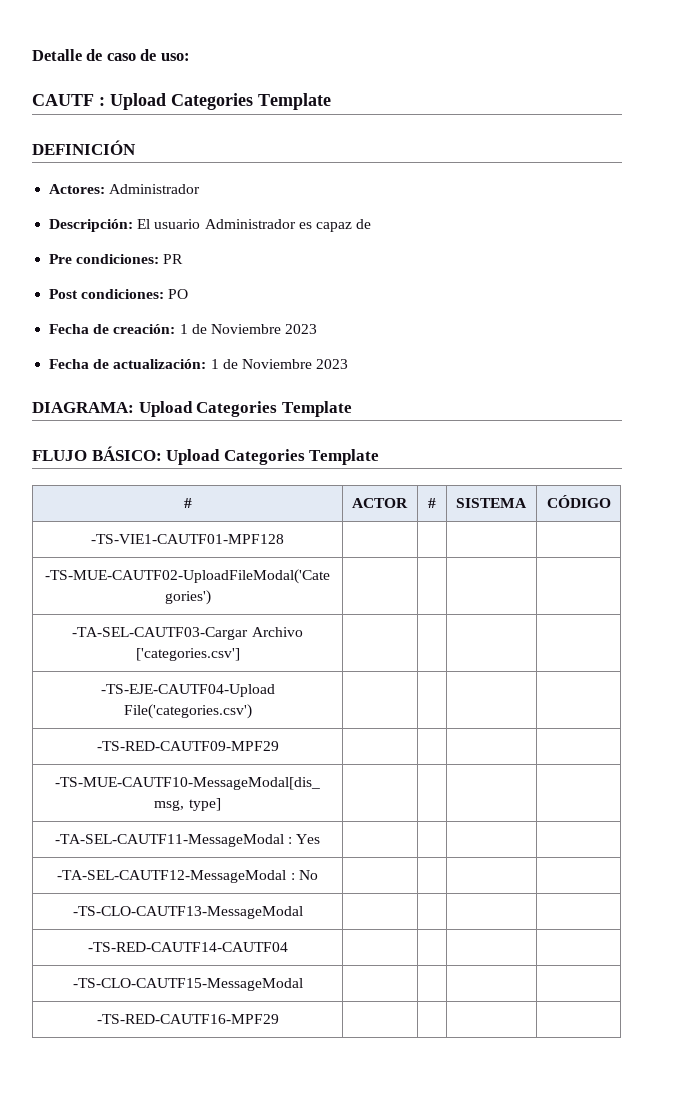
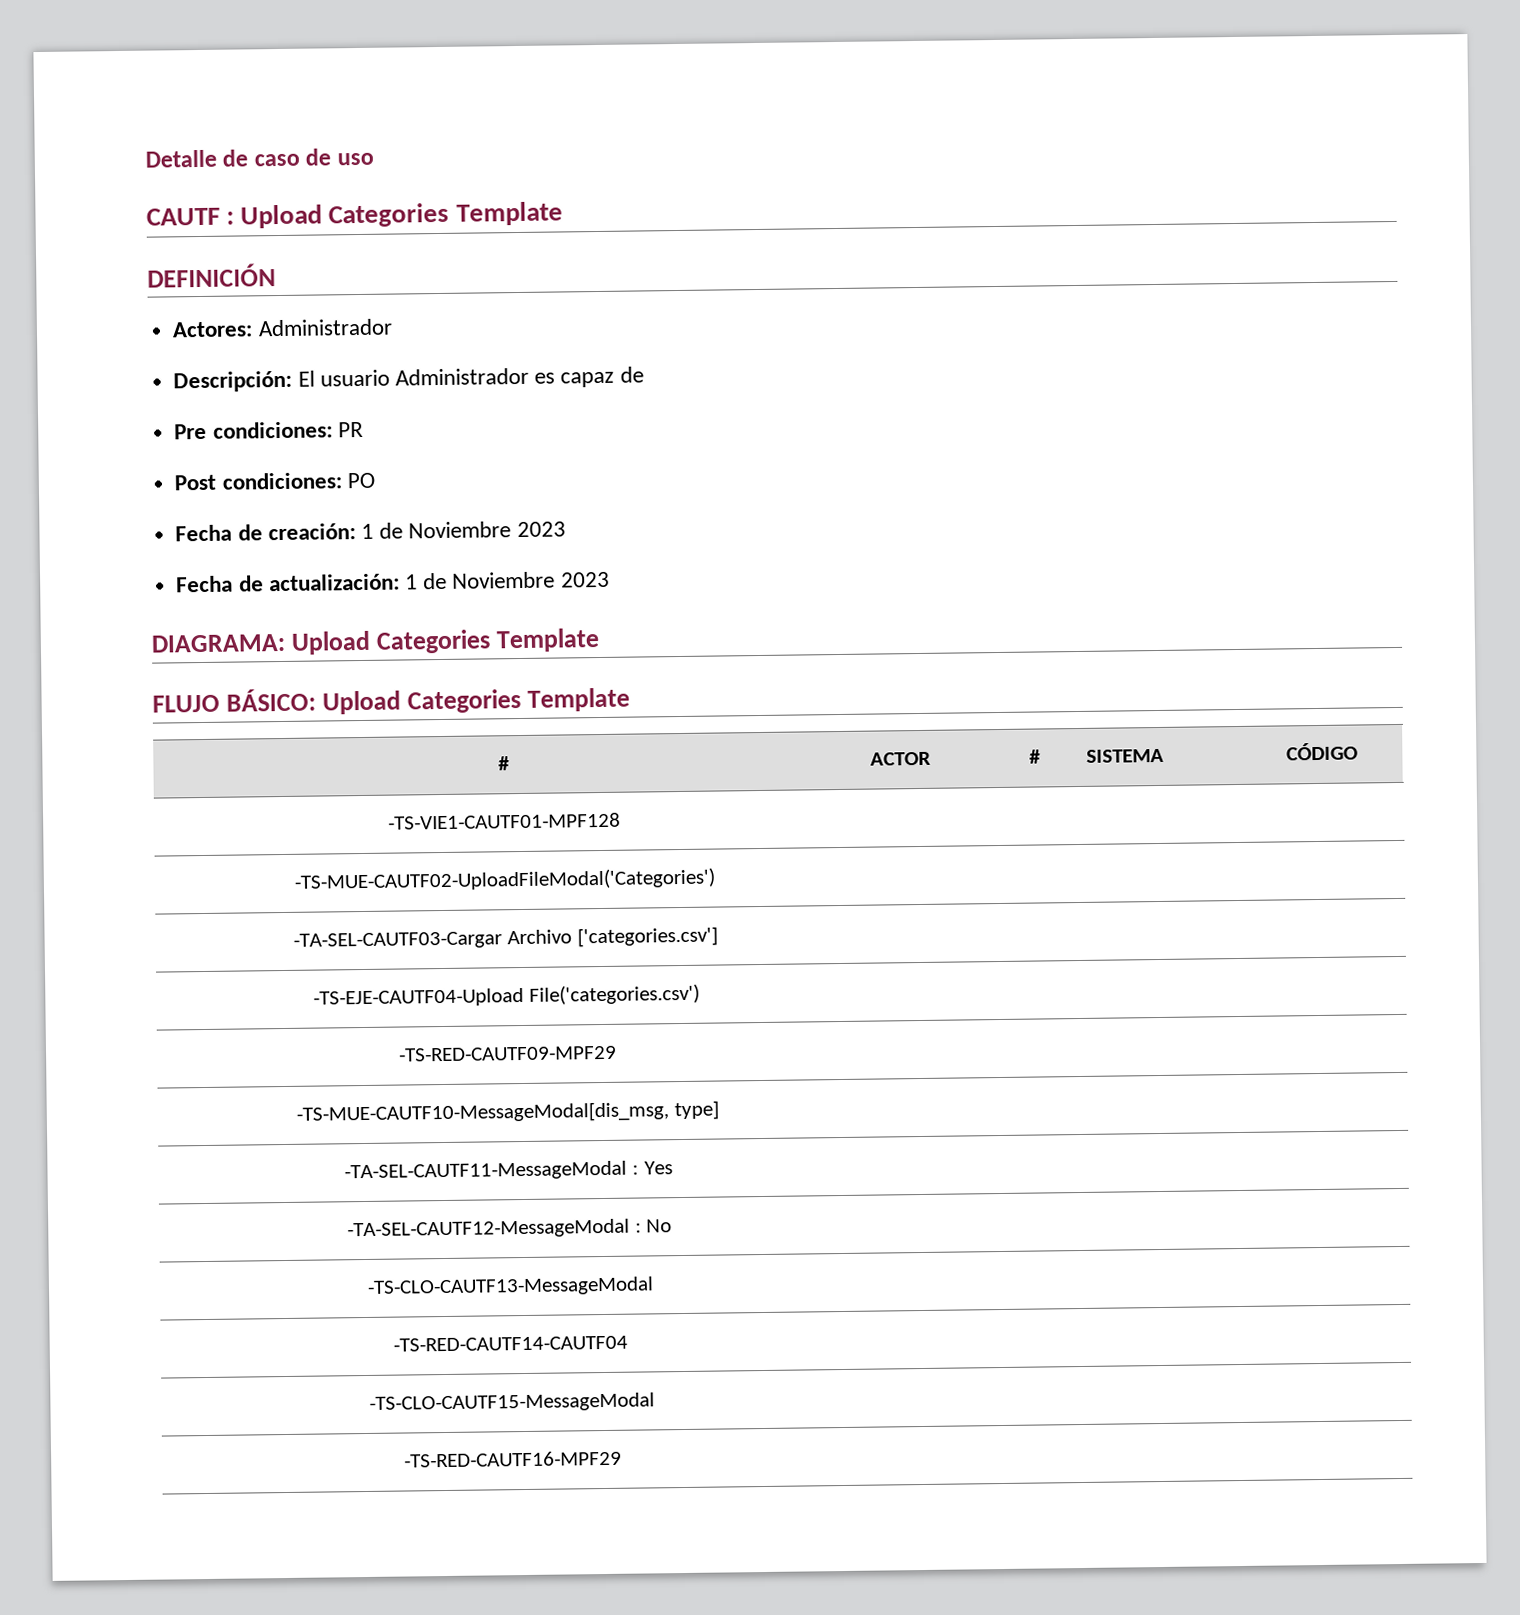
[160,53,190,61] uso: -> [336,152,374,166] uso

